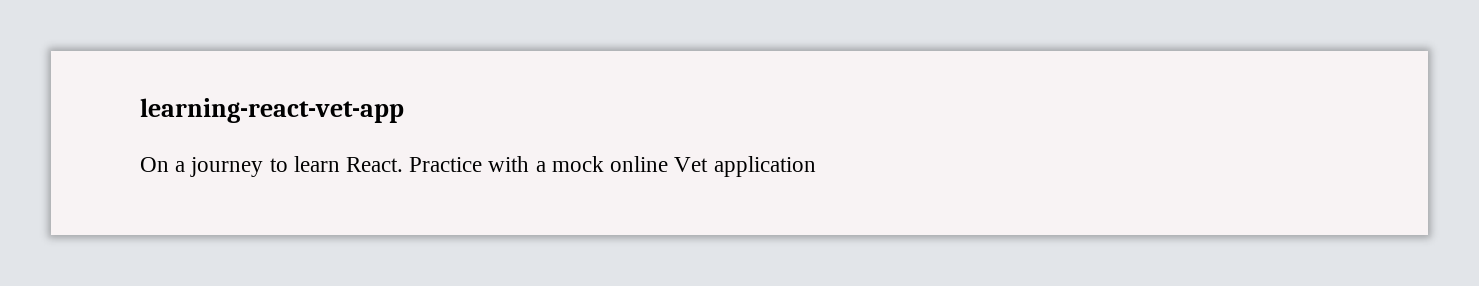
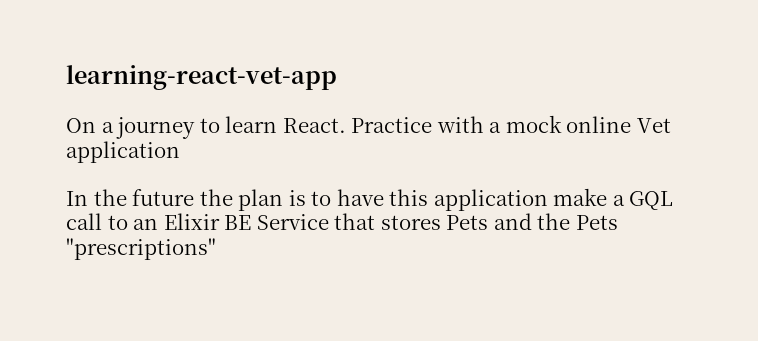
(816, 166) none -> [66,188,674,211] [66,213,618,230] [66,238,216,260] // In the future the plan is to have this application make a GQL call to an Elixir BE Service that stores Pets and the Pets "prescriptions"

